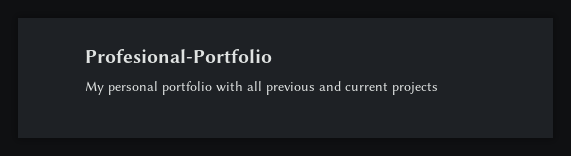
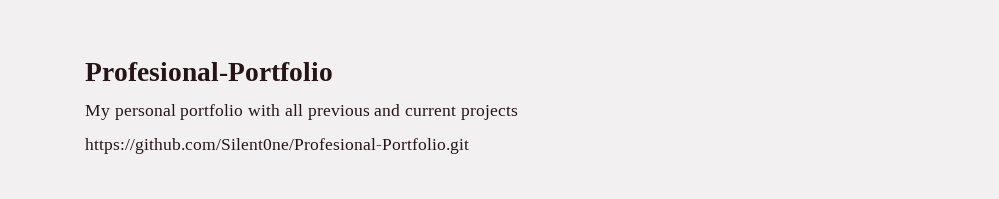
(438, 88) none -> [85,138,469,154] // https://github.com/Silent0ne/Profesional-Portfolio.git

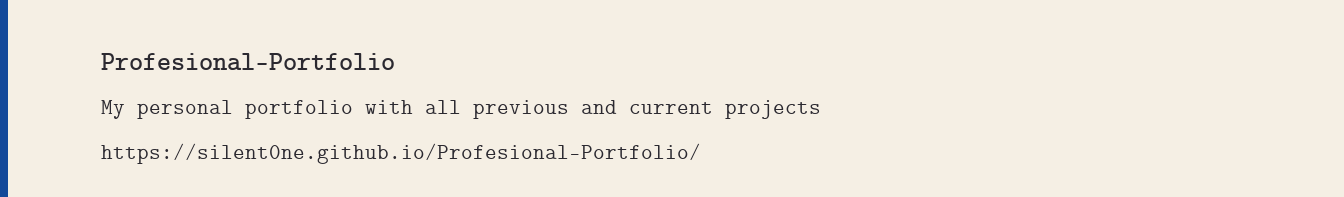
[85,138,469,154] https://github.com/Silent0ne/Profesional-Portfolio.git -> [101,143,701,164] https://silent0ne.github.io/Profesional-Portfolio/

